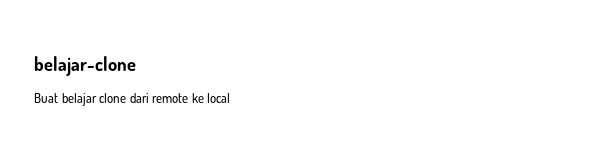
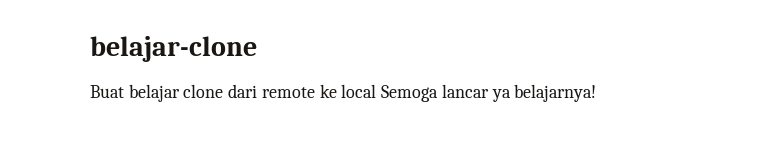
(231, 98) none -> [381,84,597,102] Semoga lancar ya belajarnya!

